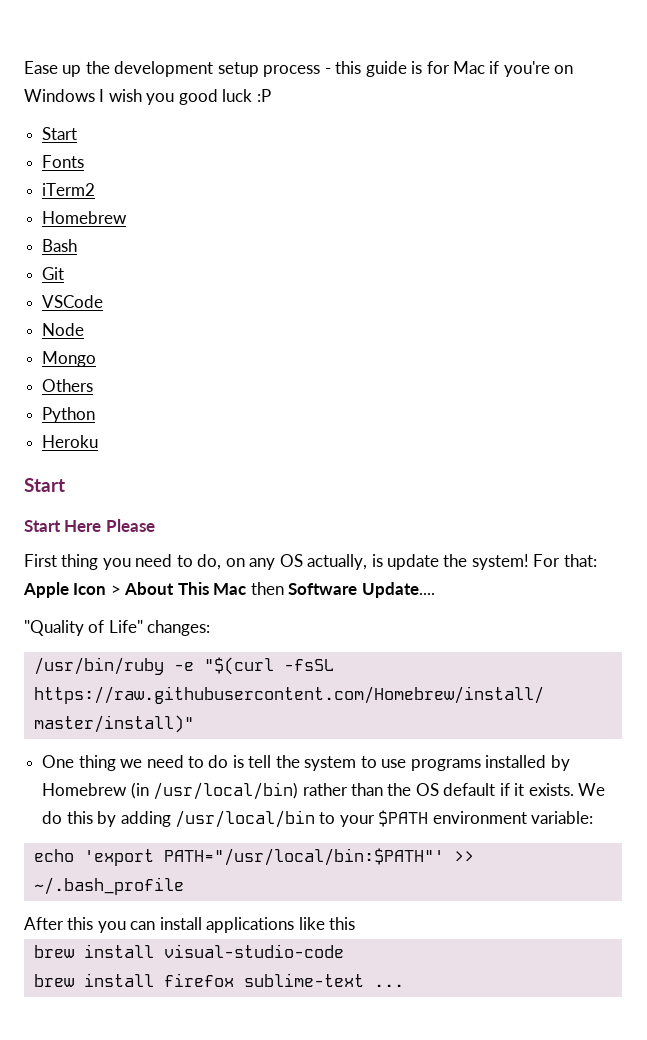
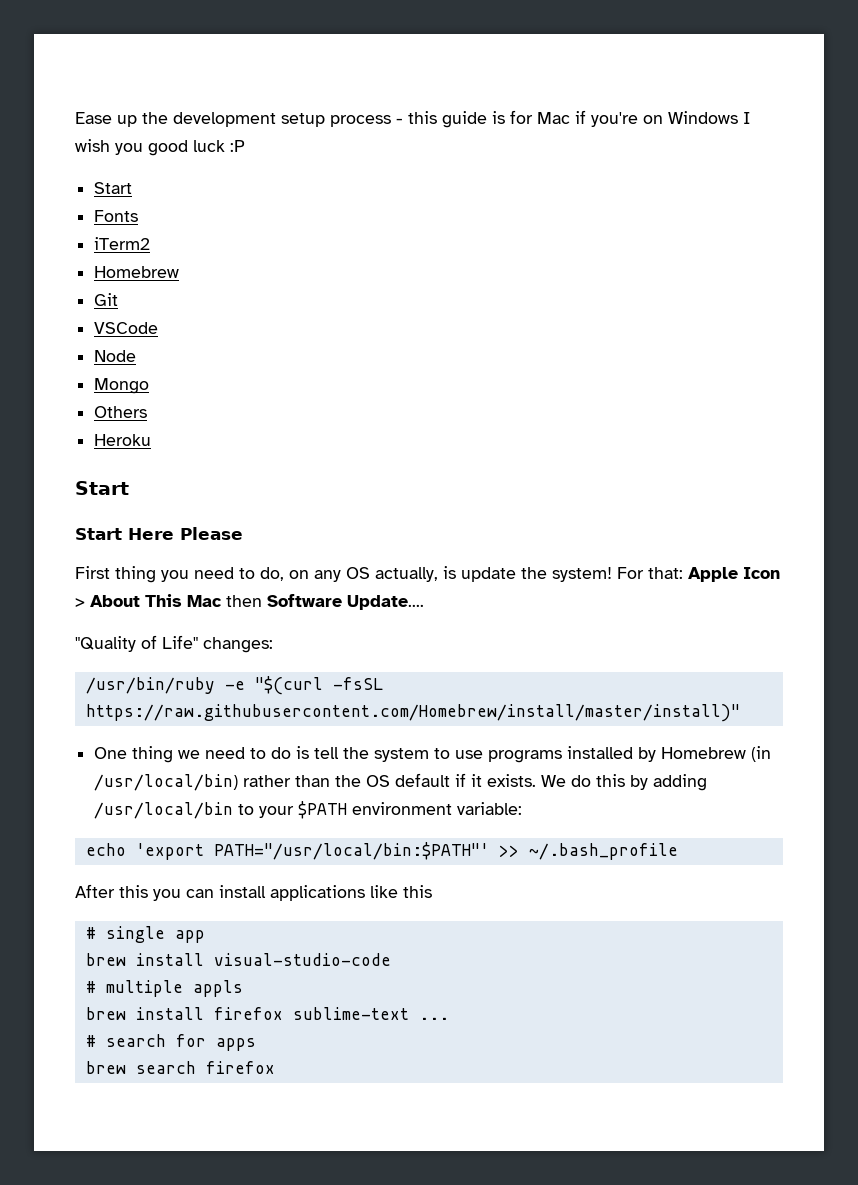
[42,239,78,252] // Bash -> (180, 272) none
[42,407,96,423] // Python -> (148, 412) none
(356, 923) none -> [85,926,205,943] // # single app
(344, 951) none -> [85,980,243,997] // # multiple appls
(404, 985) none -> [85,1034,256,1051] [85,1061,275,1074] // # search for apps // brew search firefox

